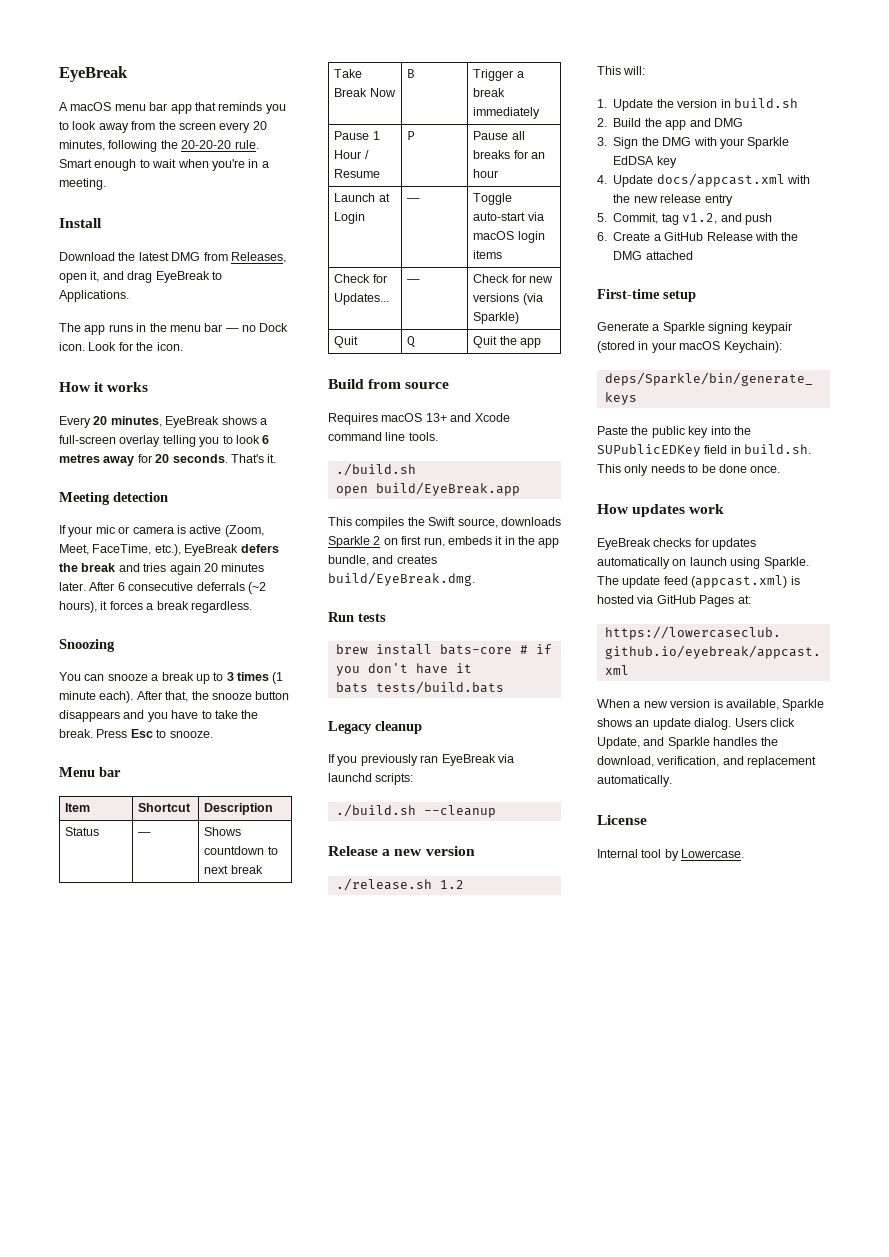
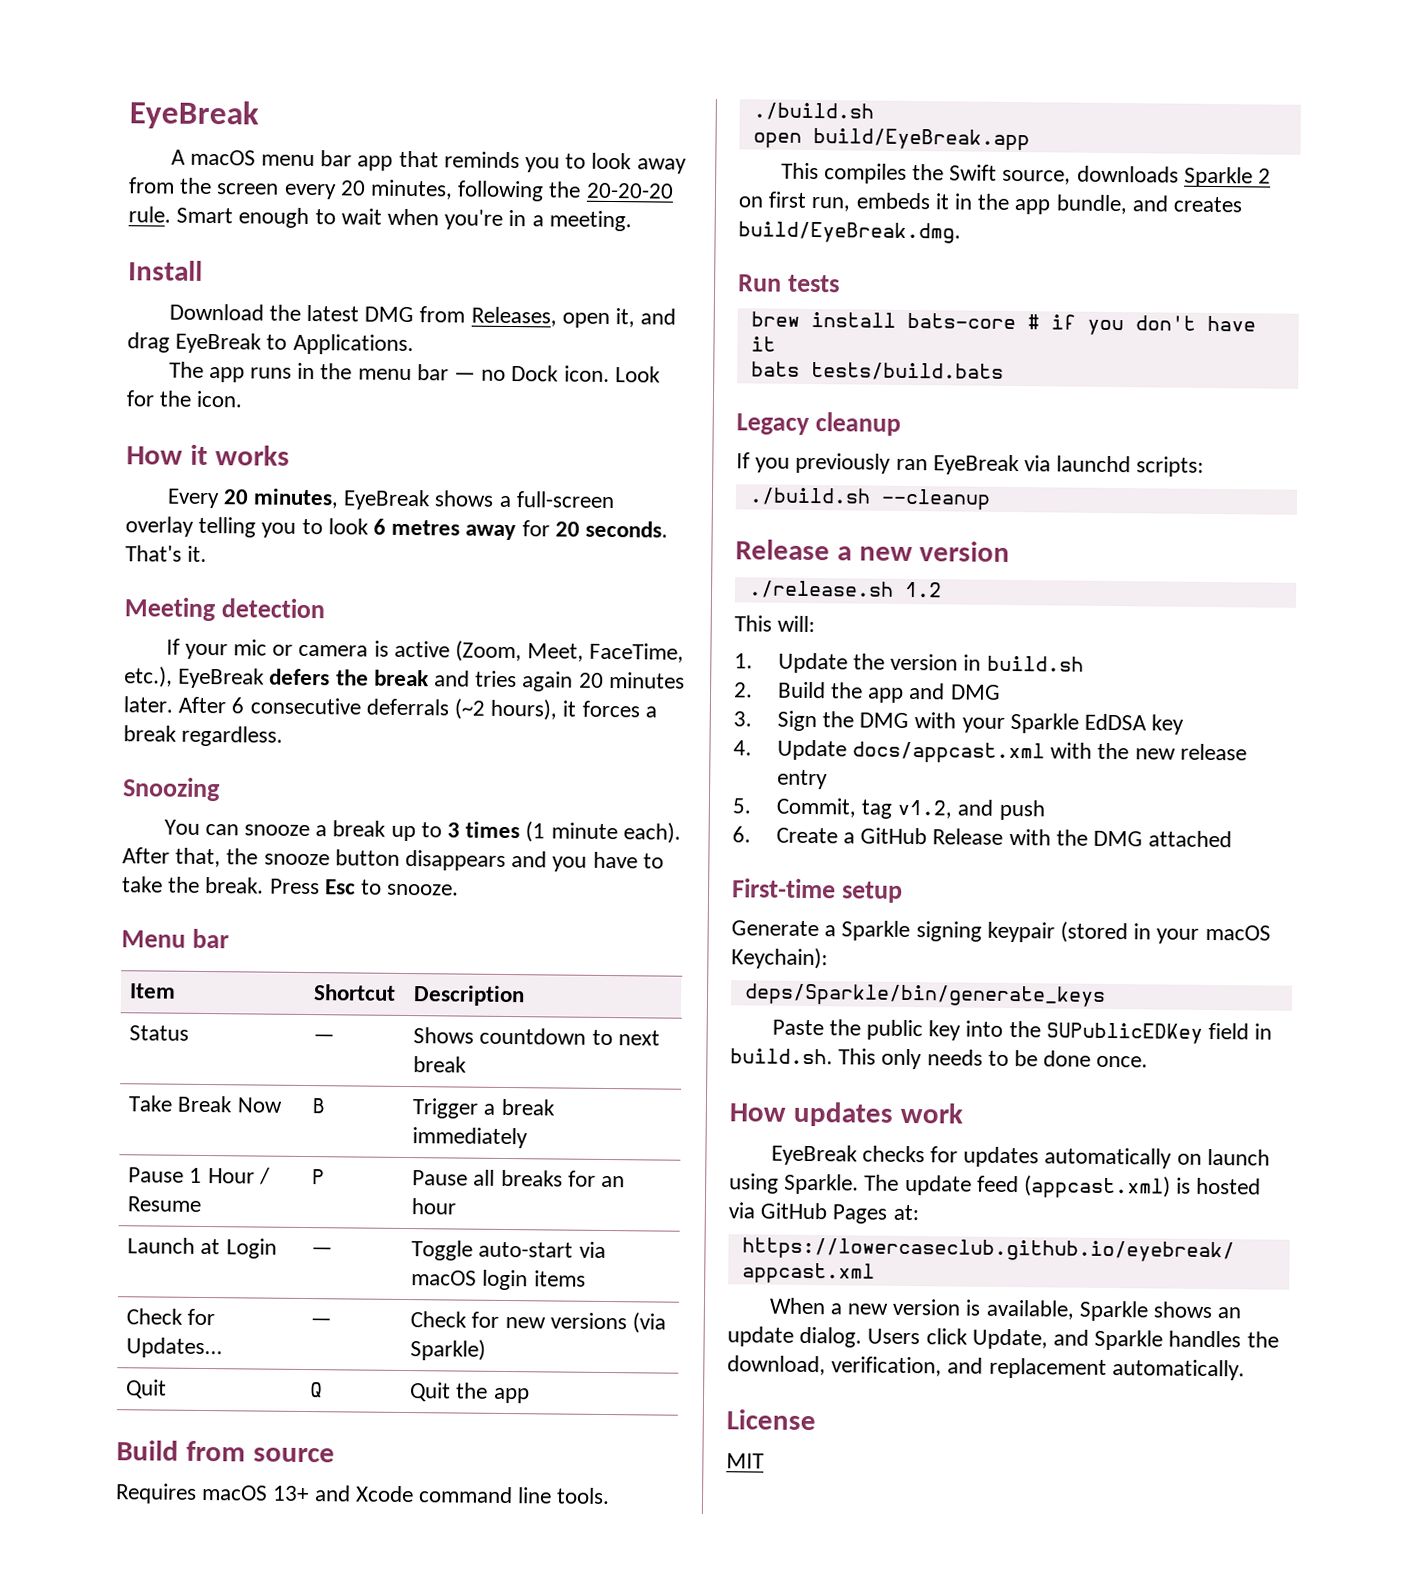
[597,849,745,861] Internal tool by Lowercase. -> [726,1453,764,1469] MIT

